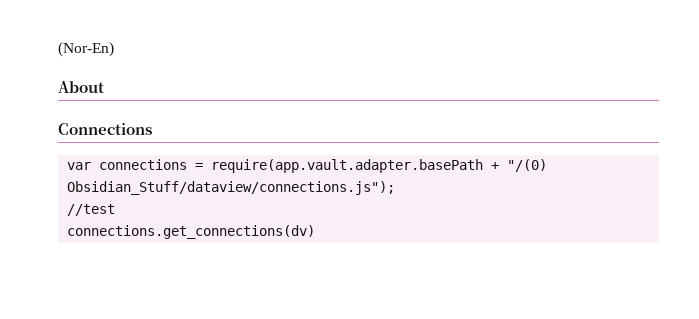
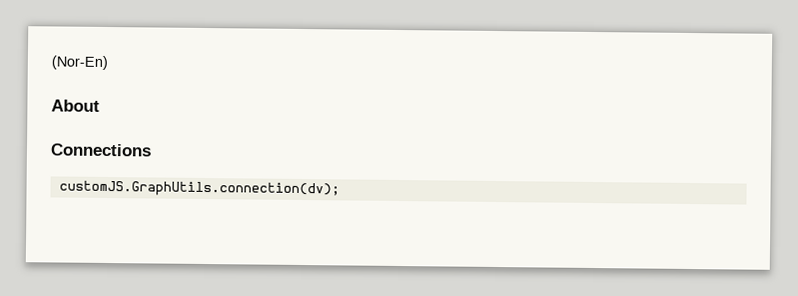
[67,159,548,173] [67,181,396,195] [67,204,116,216] [67,225,316,239] var connections = require(app.vault.adapter.basePath + "/(0) Obsidian_Stuff/dataview/connections.js"); // //test // connections.get_connections(dv) -> [58,180,340,198] customJS.GraphUtils.connection(dv);

